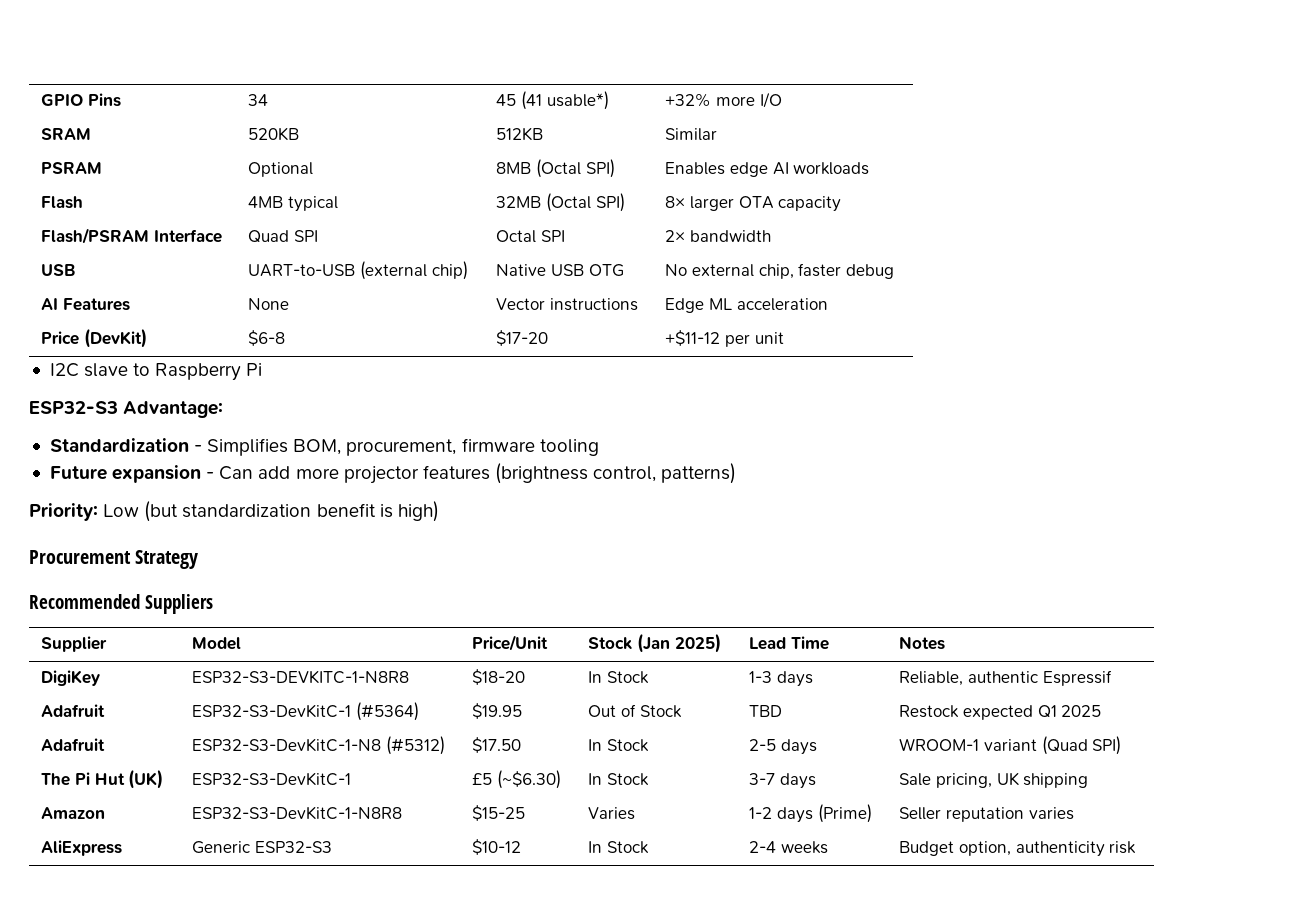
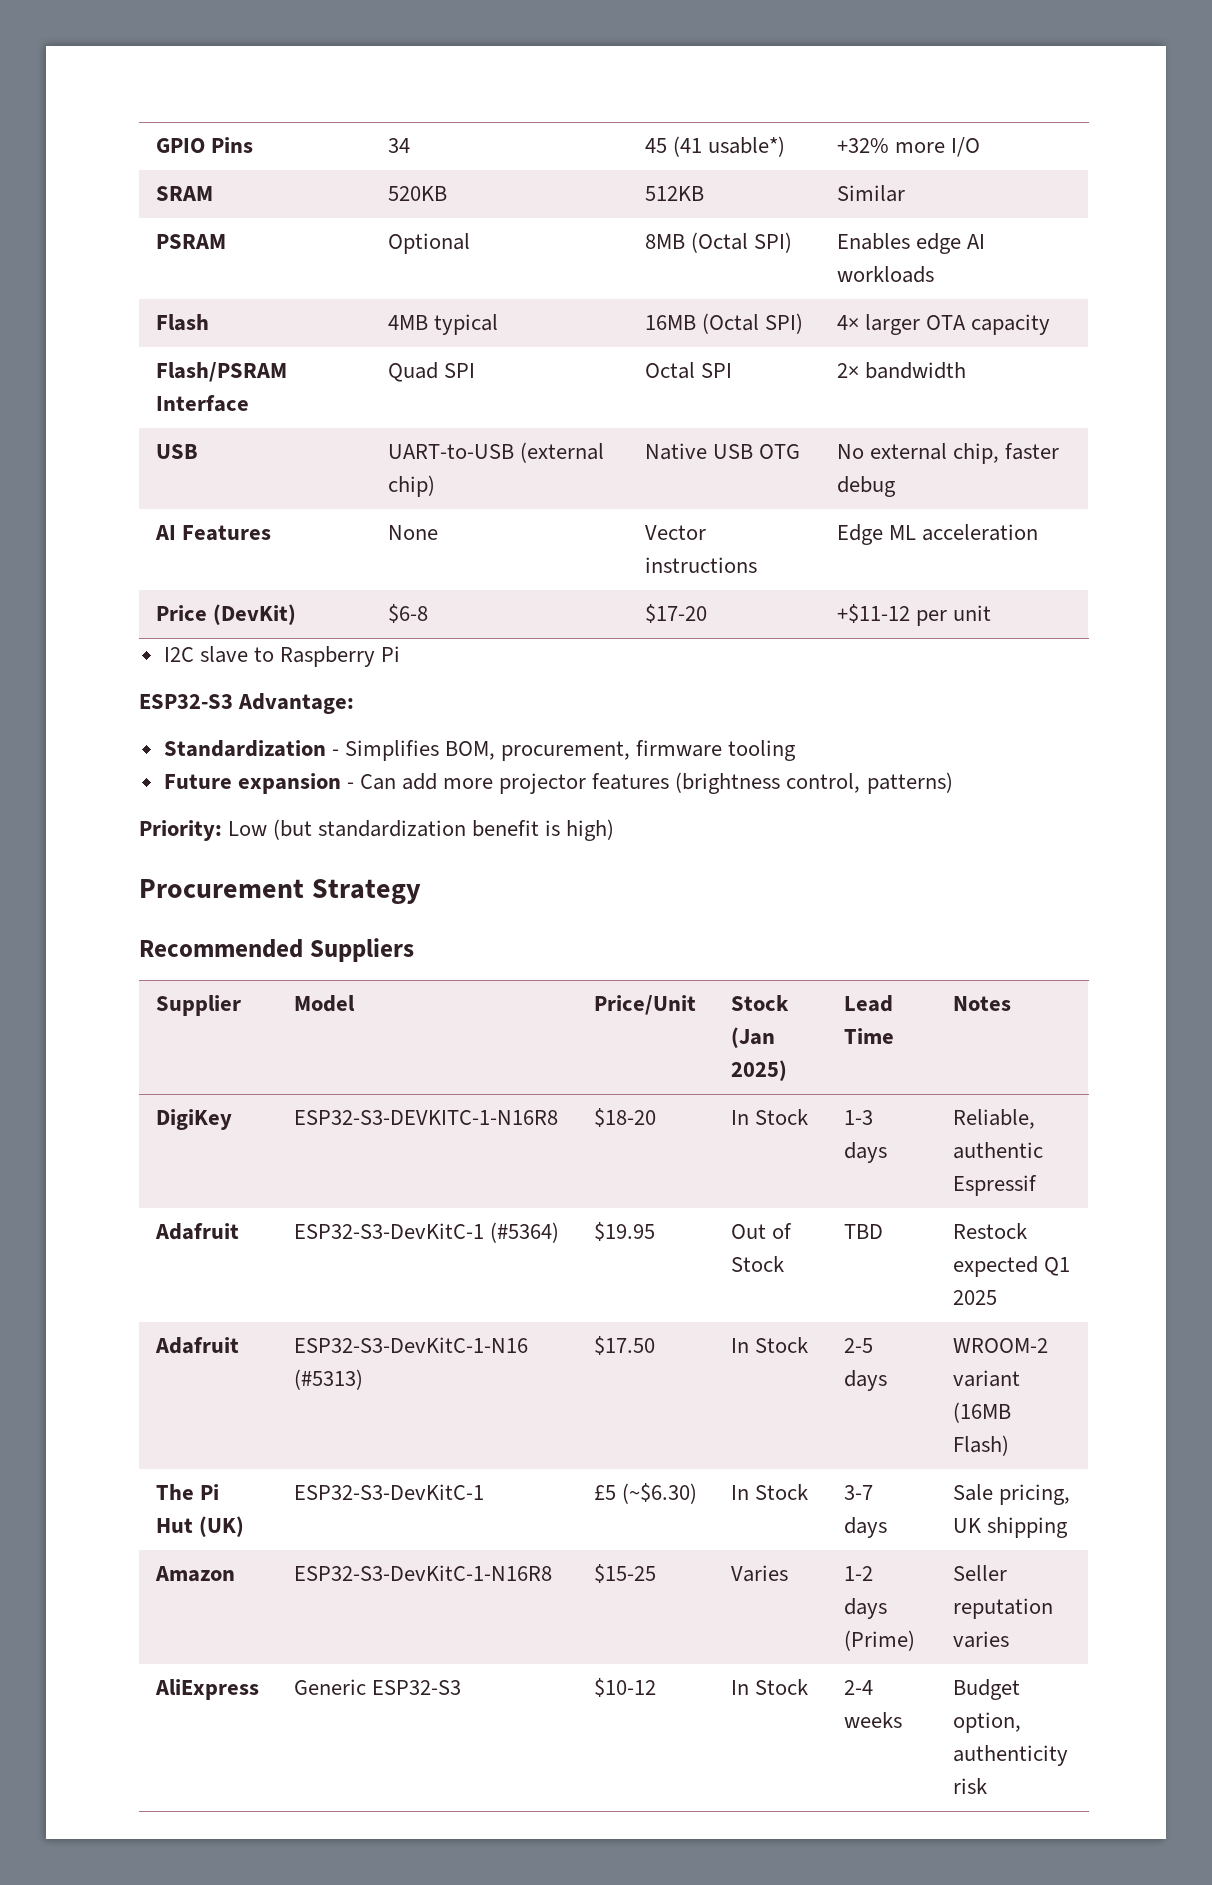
[496,193,625,212] [665,196,686,208] 32MB (Octal SPI) | 8× -> [645,313,804,334] [837,315,860,330] 16MB (Octal SPI) | 4×
[192,670,410,684] ESP32-S3-DEVKITC-1-N8R8 -> [294,1110,559,1125] ESP32-S3-DEVKITC-1-N16R8
[192,736,446,755] ESP32-S3-DevKitC-1-N8 (#5312) -> [294,1337,529,1353] [294,1369,364,1390] ESP32-S3-DevKitC-1-N16 (#5313)
[899,736,1122,755] WROOM-1 variant (Quad SPI) -> [953,1338,1049,1353] [953,1370,1021,1387] [953,1402,1012,1423] [953,1435,1010,1456] WROOM-2 variant (16MB Flash)
[192,806,403,820] ESP32-S3-DevKitC-1-N8R8 -> [294,1565,553,1581] ESP32-S3-DevKitC-1-N16R8

